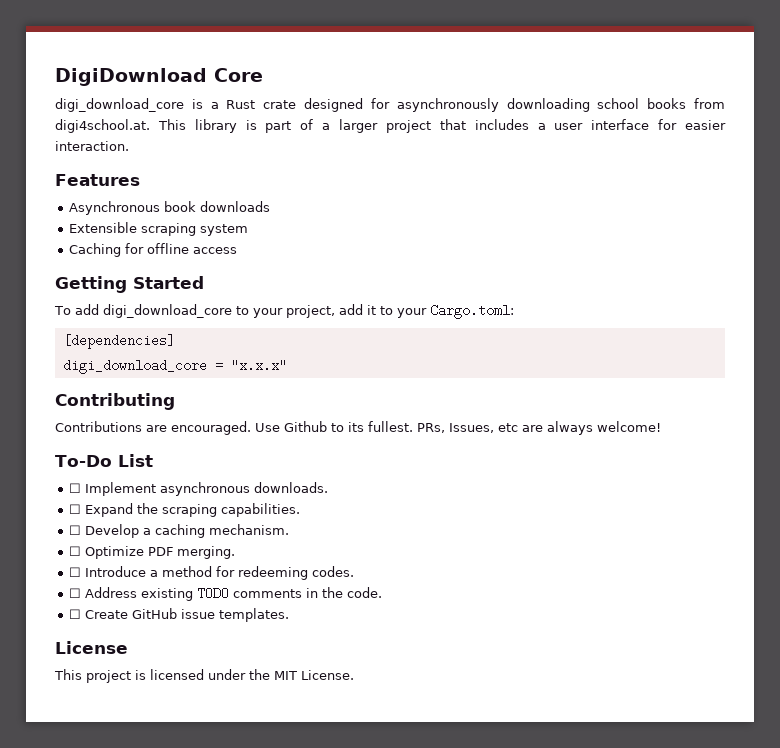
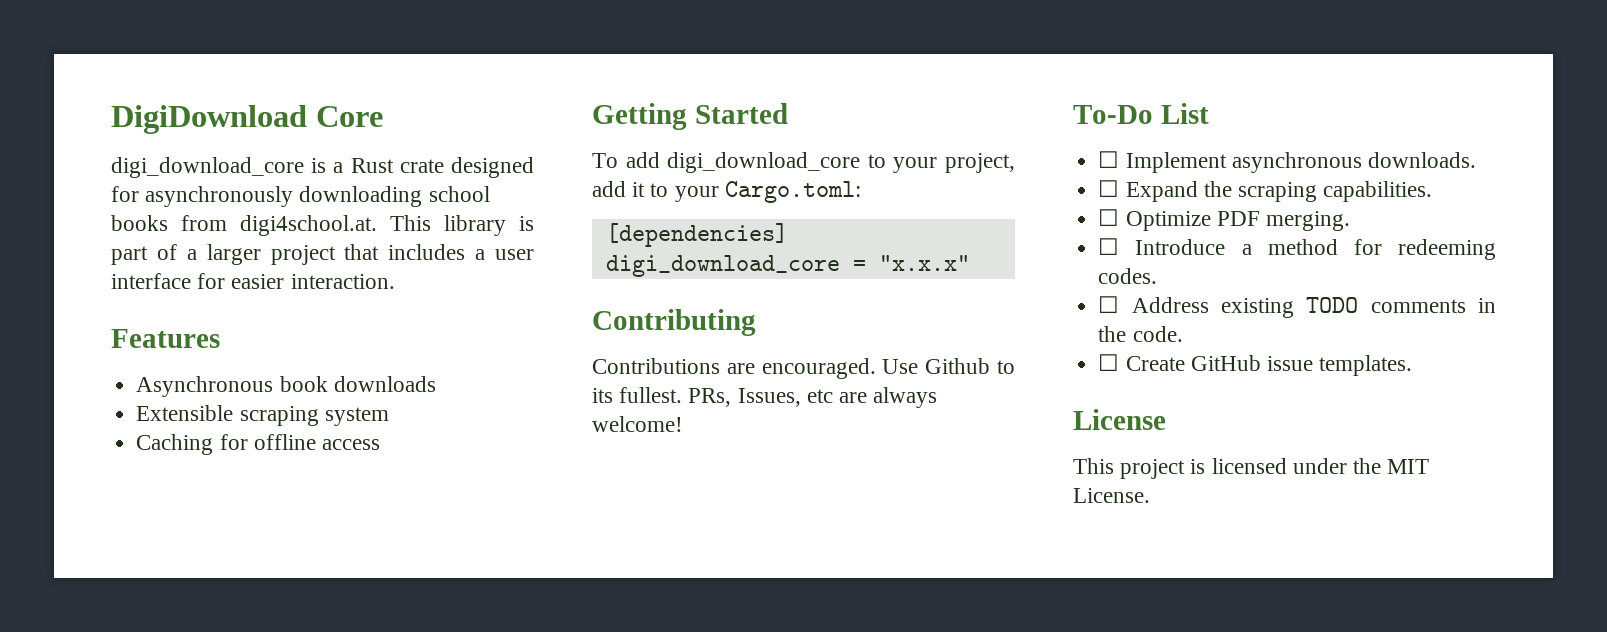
[69,524,290,538] // ☐ Develop a caching mechanism. -> (1433, 191) none

